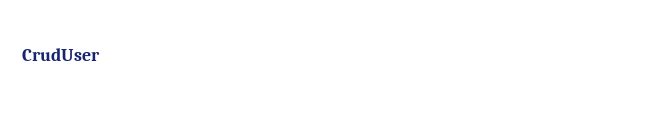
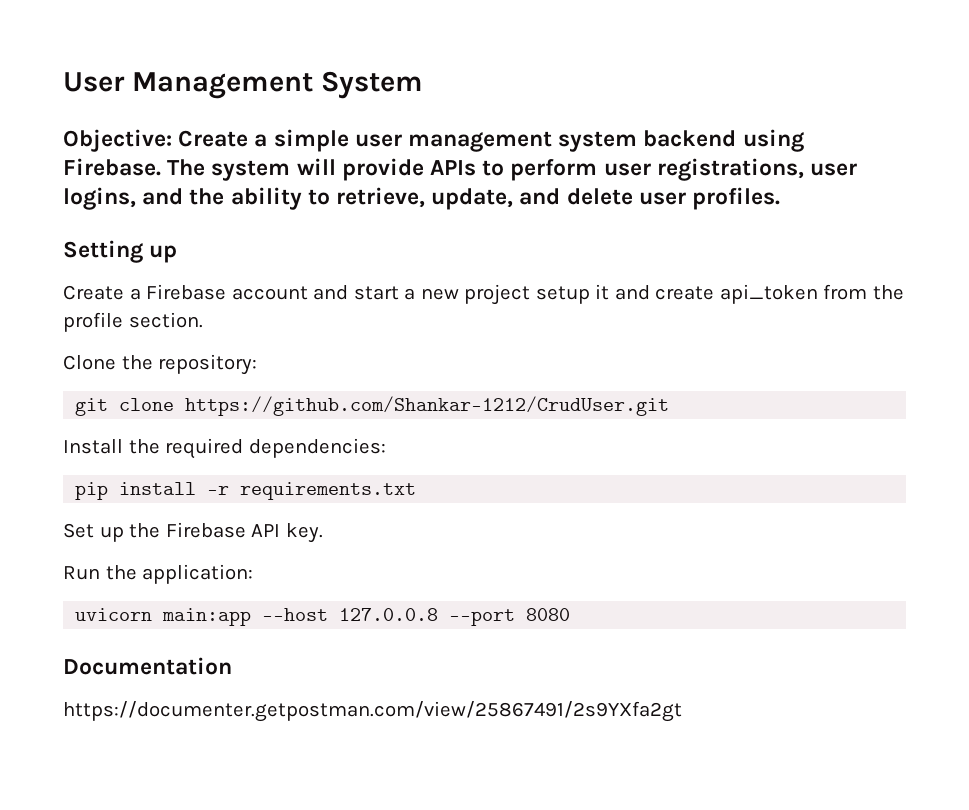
[22,48,100,61] CrudUser -> [63,71,423,99] [63,129,804,152] [63,158,858,181] [63,187,781,210] [63,240,178,263] [63,284,905,305] [63,312,203,332] [63,354,258,375] [75,396,670,416] [63,438,386,459] [75,482,417,500] [63,522,323,543] [63,564,254,584] [75,608,571,626] [63,657,232,675] [63,701,682,722] User Management System // Objective: Create a simple user management system backend using Firebase. The system will provide APIs to perform user registrations, user logins, and the ability to retrieve, update, and delete user profiles. // Setting up // Create a Firebase account and start a new project setup it and create api_token from the profile section. // Clone the repository: // git clone https://github.com/Shankar-1212/CrudUser.git // Install the required dependencies: // pip install -r requirements.txt // Set up the Firebase API key. // Run the application: // uvicorn main:app --host 127.0.0.8 --port 8080 // Documentation // https://documenter.getpostman.com/view/25867491/2s9YXfa2gt

